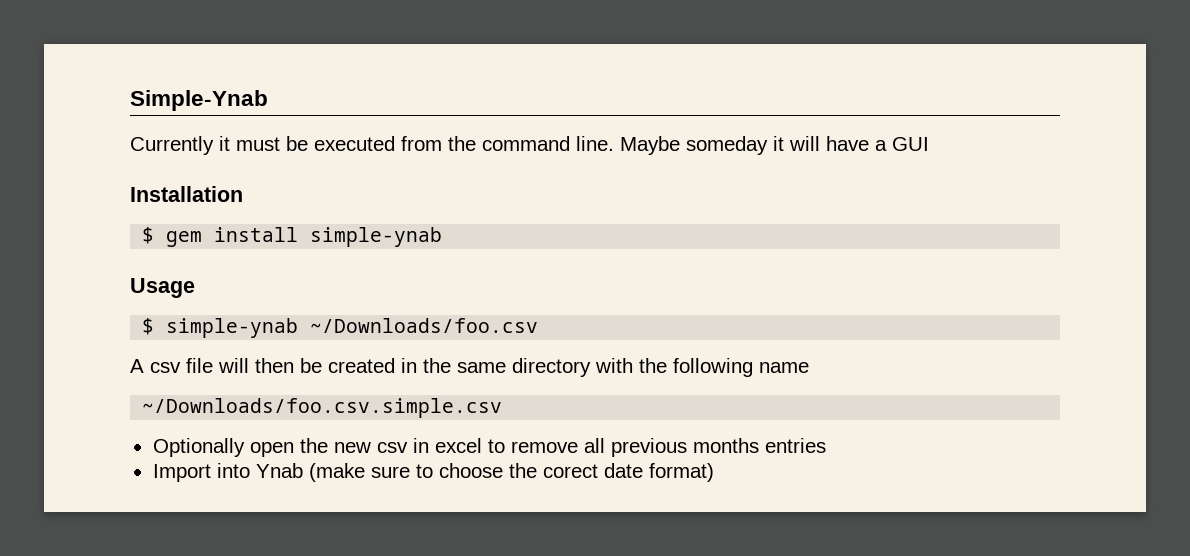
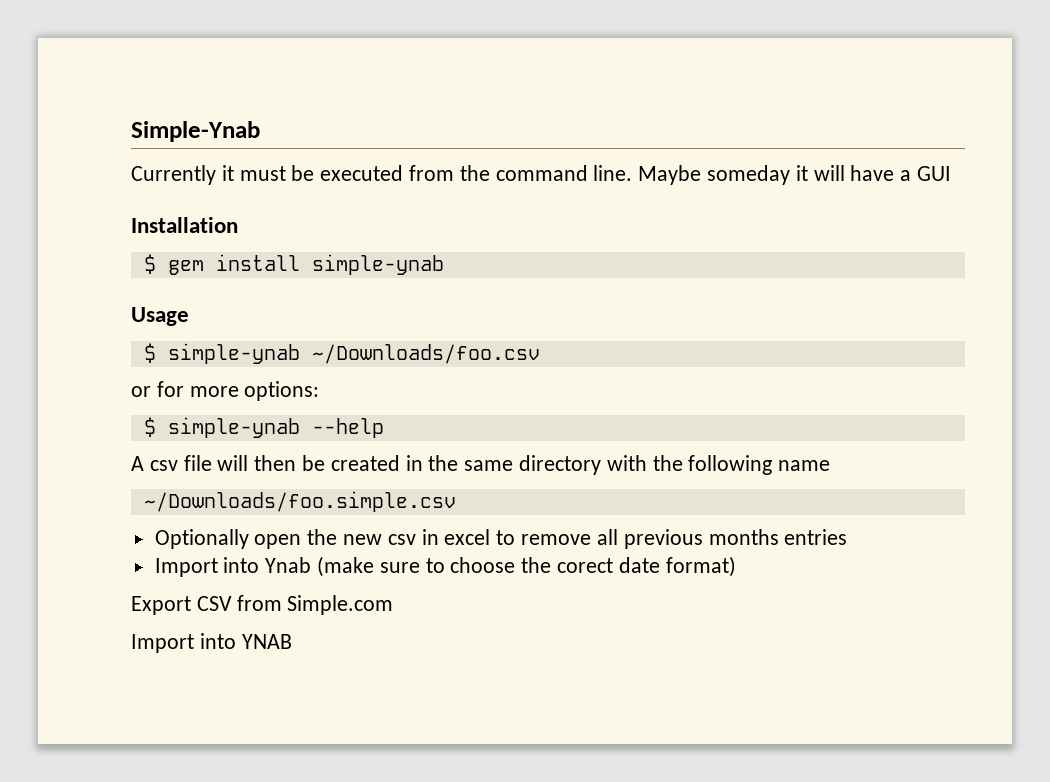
(539, 325) none -> [131,381,320,401] [143,417,384,438] // or for more options: // $ simple-ynab --help
[142,398,503,418] ~/Downloads/foo.csv.simple.csv -> [143,491,456,512] ~/Downloads/foo.simple.csv
(714, 472) none -> [131,595,394,615] [131,633,292,653] // Export CSV from Simple.com // Import into YNAB

